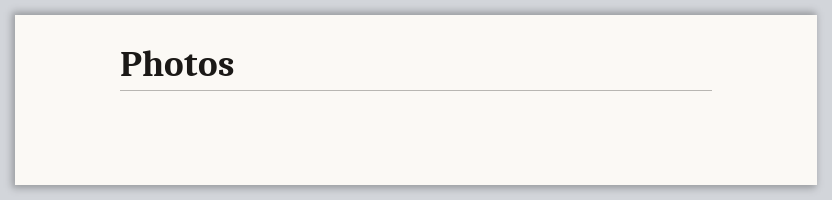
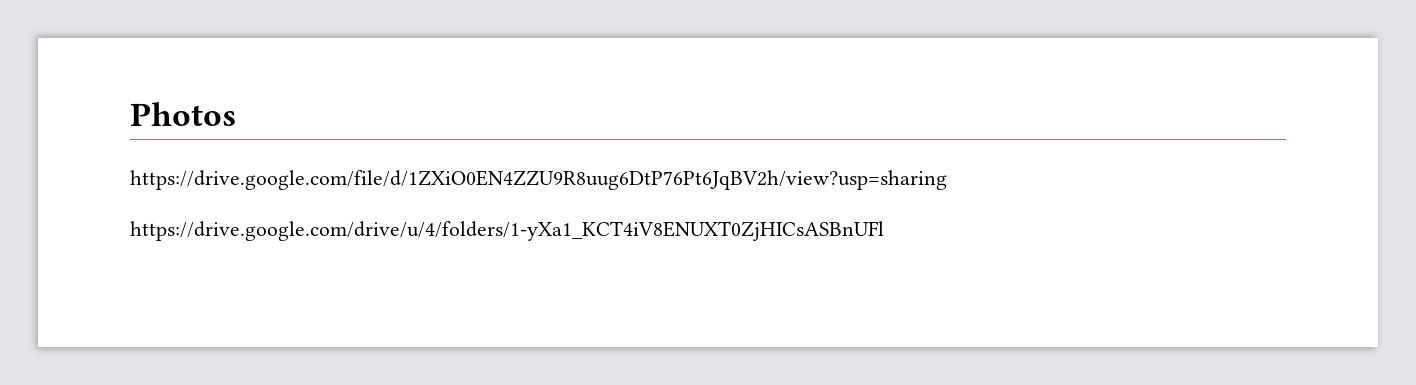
(234, 63) none -> [130,170,947,190] [130,221,884,241] // https://drive.google.com/file/d/1ZXiO0EN4ZZU9R8uug6DtP76Pt6JqBV2h/view?usp=sharing // https://drive.google.com/drive/u/4/folders/1-yXa1_KCT4iV8ENUXT0ZjHICsASBnUFl

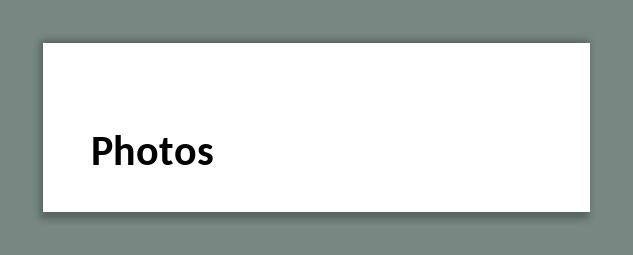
[130,170,947,190] [130,221,884,241] // https://drive.google.com/file/d/1ZXiO0EN4ZZU9R8uug6DtP76Pt6JqBV2h/view?usp=sharing // https://drive.google.com/drive/u/4/folders/1-yXa1_KCT4iV8ENUXT0ZjHICsASBnUFl -> (214, 150) none

